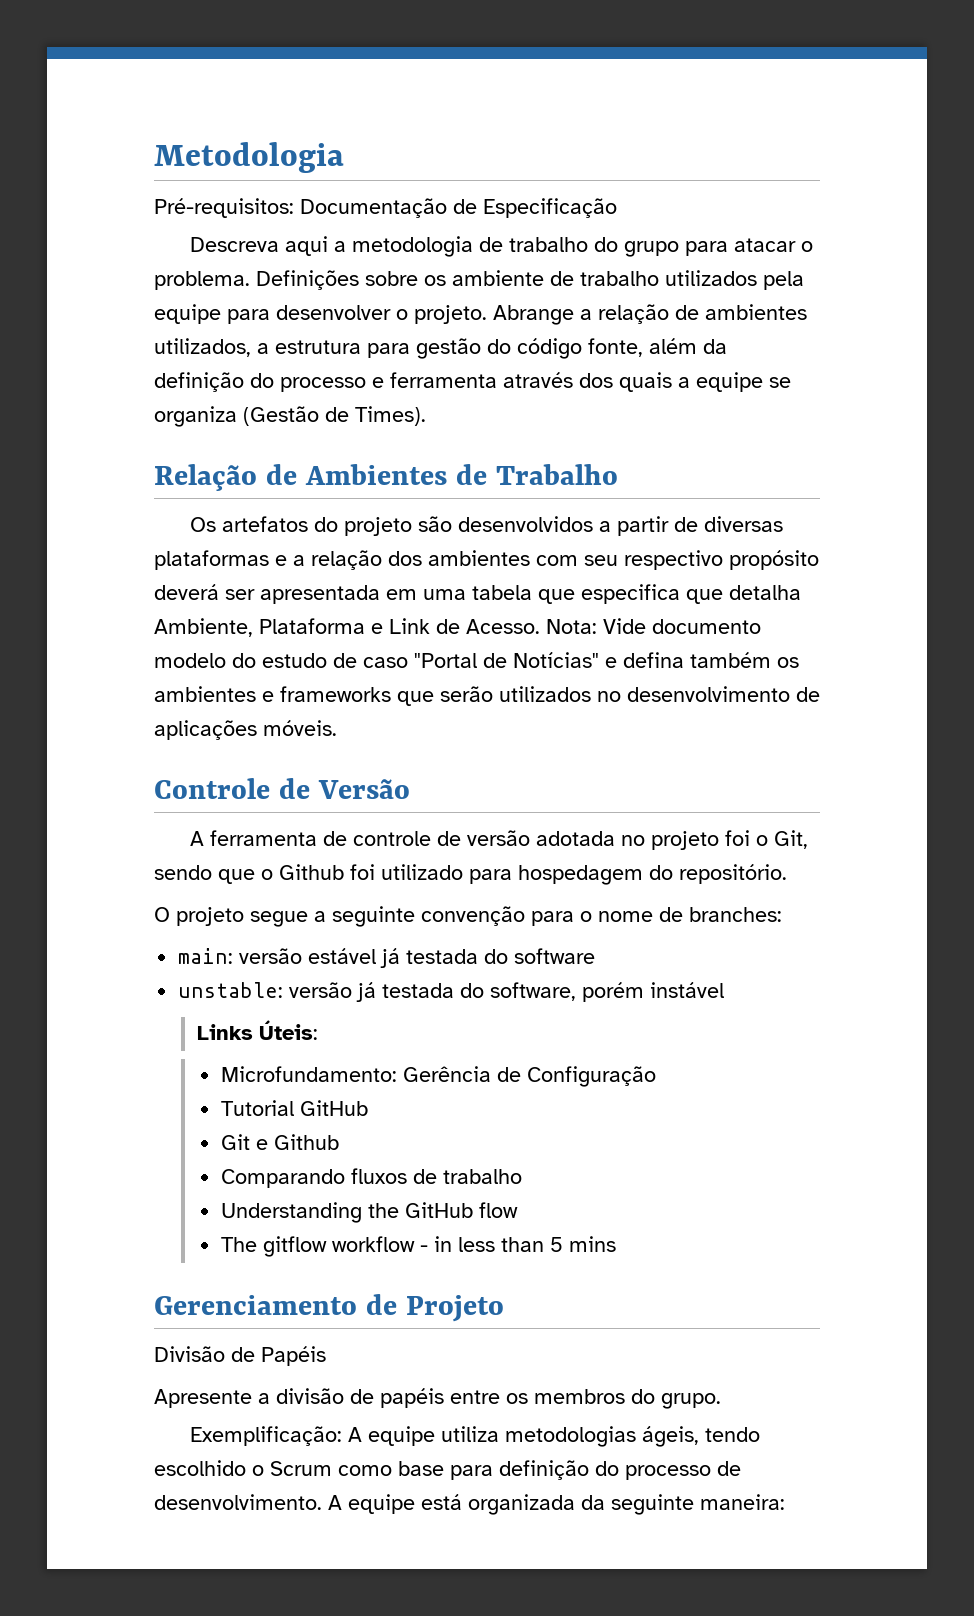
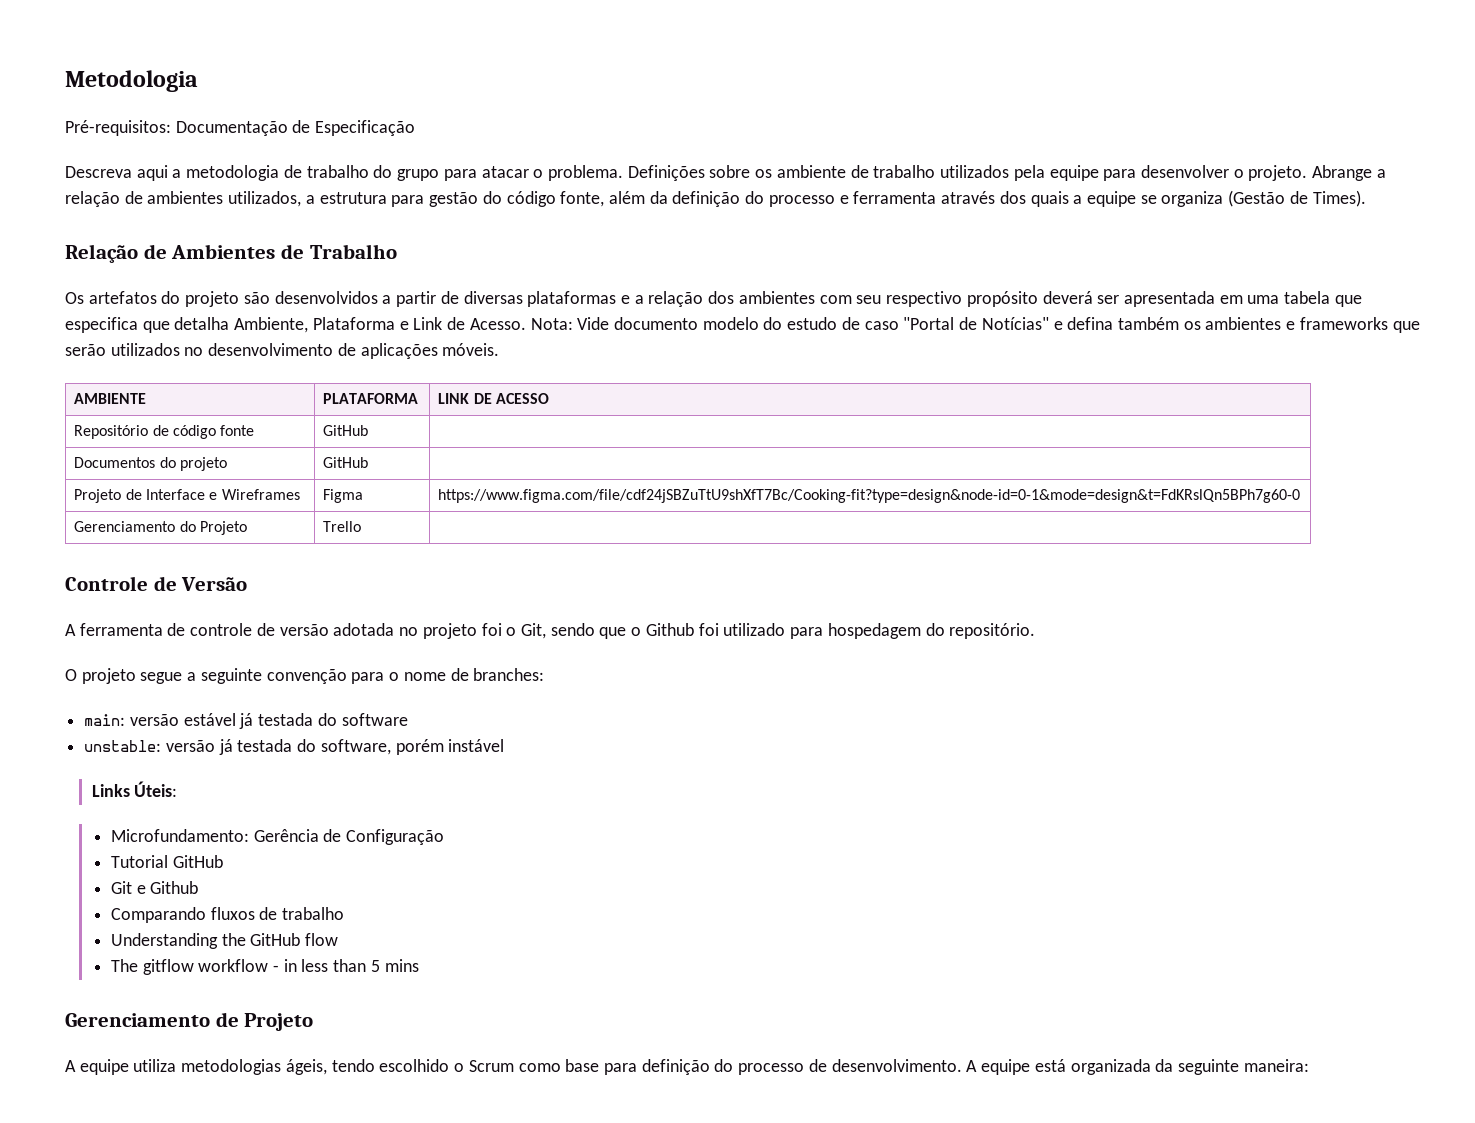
(337, 728) none -> [74,393,147,404] [323,393,419,404] [438,393,549,404] [74,425,255,439] [323,425,369,436] [74,457,227,471] [323,457,369,468] [74,489,300,503] [323,489,364,503] [438,489,1301,503] [74,521,247,535] [323,521,362,532] // AMBIENTE | PLATAFORMA | LINK DE ACESSO // Repositório de código fonte | GitHub | // Documentos do projeto | GitHub | // Projeto de Interface e Wireframes | Figma | https://www.figma.com/file/cdf24jSBZuTtU9shXfT7Bc/Cooking-fit?type=design&node-id=0-1&mode=design&t=FdKRslQn5BPh7g60-0 // Gerenciamento do Projeto | Trello |
[154,1346,326,1366] [154,1388,721,1409] [189,1426,342,1446] Divisão de Papéis // Apresente a divisão de papéis entre os membros do grupo. // Exemplificação: -> (314, 1022) none

